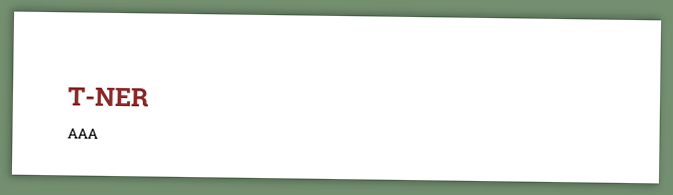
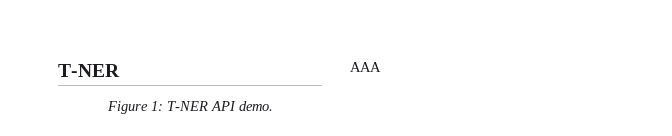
[67,86,150,107] T-NER -> [58,64,120,77] [106,101,273,114] T-NER // Figure 1: T-NER API demo.

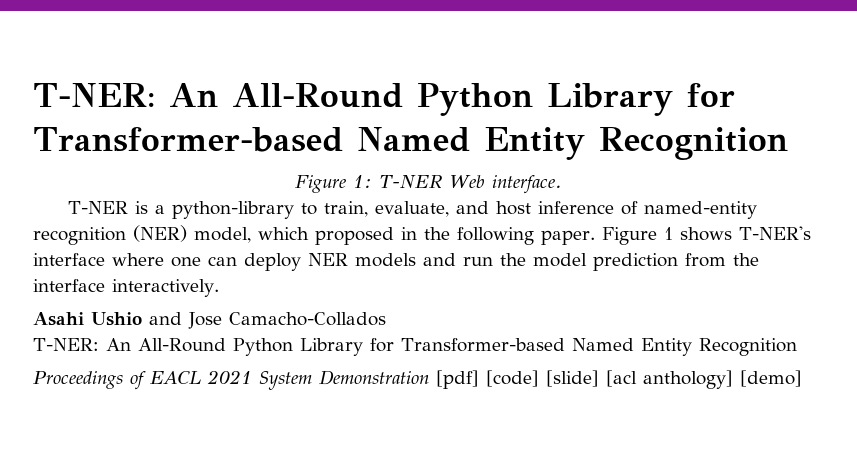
[58,64,120,77] [106,101,273,114] [350,62,381,72] T-NER // Figure 1: T-NER API demo. // AAA -> [33,83,735,116] [33,127,788,160] [295,175,562,194] [68,201,758,219] [33,225,811,245] [33,253,759,271] [33,279,219,297] [33,312,386,329] [33,338,797,356] [33,370,803,390] T-NER: An All-Round Python Library for Transformer-based Named Entity Recognition // Figure 1: T-NER Web interface. // T-NER is a python-library to train, evaluate, and host inference of named-entity recognition (NER) model, which proposed in the following paper. Figure 1 shows T-NER's interface where one can deploy NER models and run the model prediction from the interface interactively. // Asahi Ushio and Jose Camacho-Collados // T-NER: An All-Round Python Library for Transformer-based Named Entity Recognition // Proceedings of EACL 2021 System Demonstration [pdf] [code] [slide] [acl anthology] [demo]

